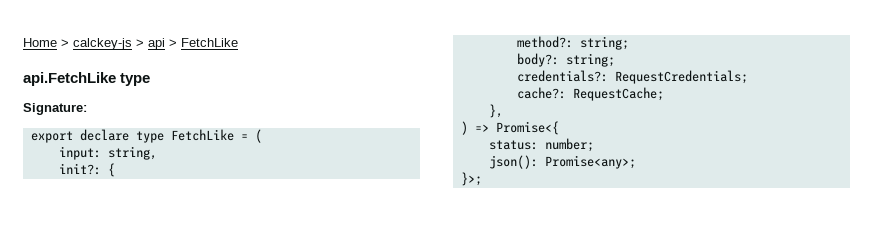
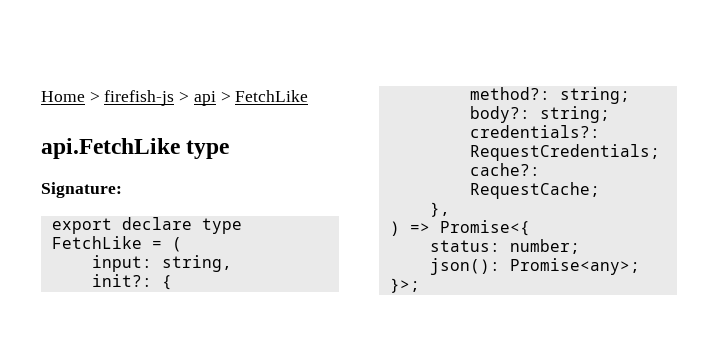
[73,38,132,50] calckey-js -> [104,90,175,106] firefish-js

